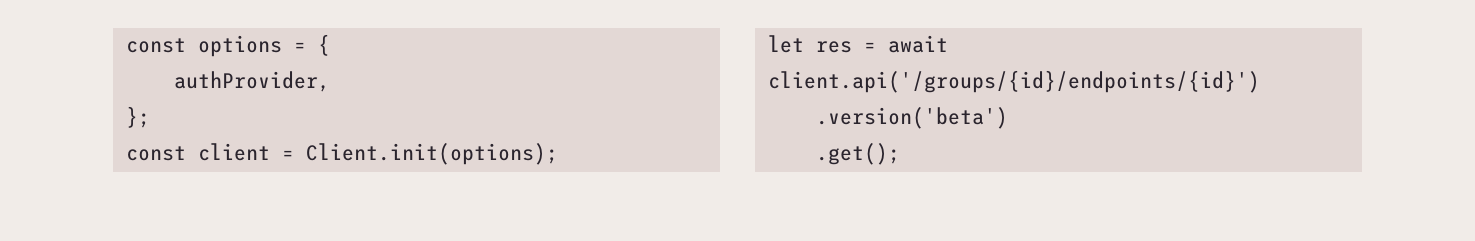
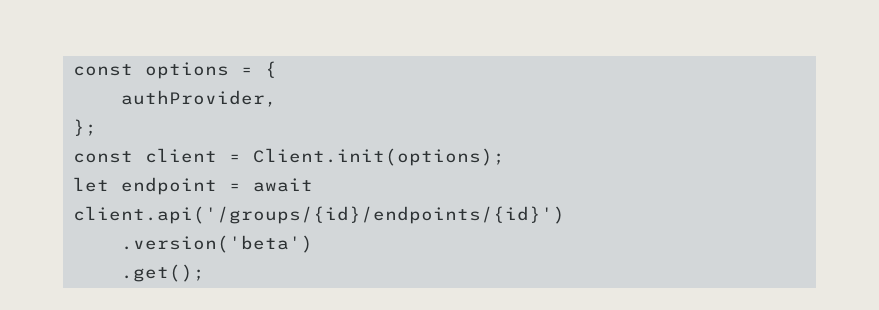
[815,41,852,53] res -> [121,177,218,195] endpoint

